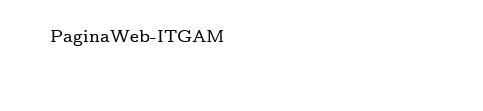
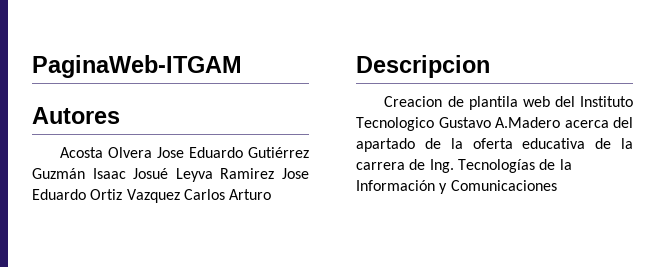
(224, 38) none -> [32,107,120,124] [60,147,309,158] [32,168,309,182] [32,189,272,203] [356,55,490,78] [384,96,633,110] [356,117,633,131] [356,138,633,152] [356,159,572,173] [356,180,557,194] // Autores // Acosta Olvera Jose Eduardo Gutiérrez Guzmán Isaac Josué Leyva Ramirez Jose Eduardo Ortiz Vazquez Carlos Arturo // Descripcion // Creacion de plantila web del Instituto Tecnologico Gustavo A.Madero acerca del apartado de la oferta educativa de la carrera de Ing. Tecnologías de la Información y Comunicaciones

